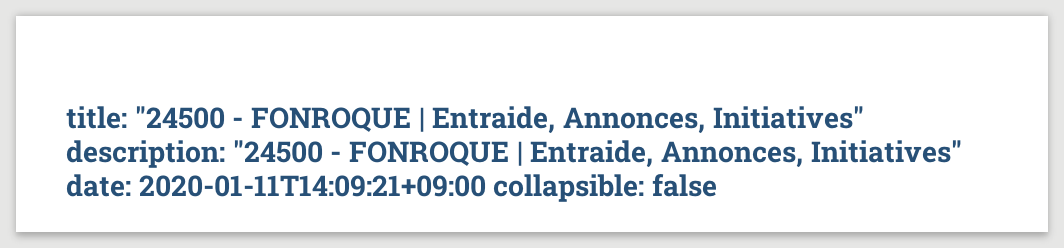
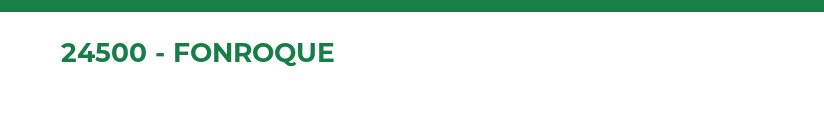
[66,106,864,134] [66,140,962,168] [66,174,718,202] title: "24500 - FONROQUE | Entraide, Annonces, Initiatives" description: "24500 - FONROQUE | Entraide, Annonces, Initiatives" date: 2020-01-11T14:09:21+09:00 collapsible: false -> [61,43,335,67] 24500 - FONROQUE

